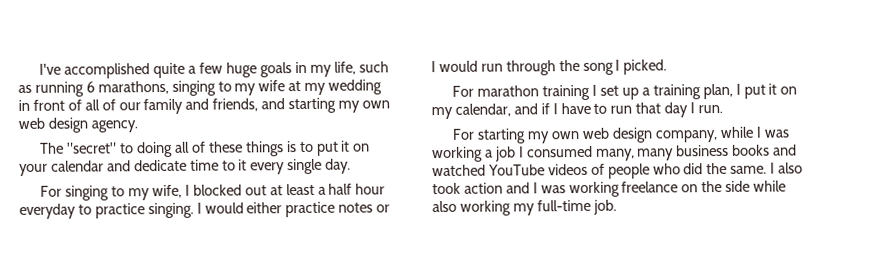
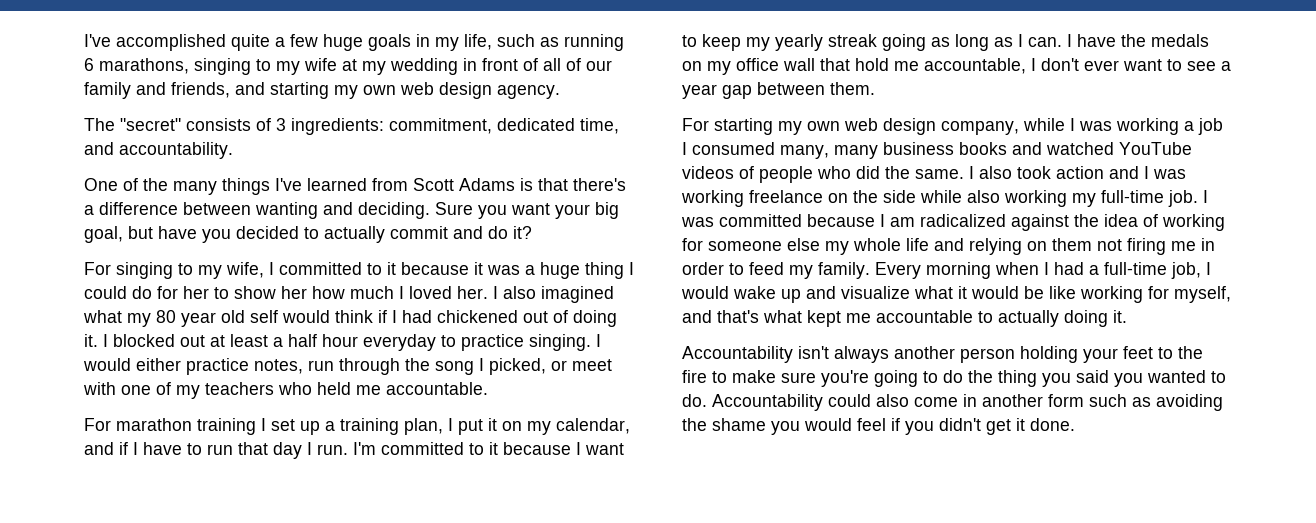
[120,140,371,158] [19,158,352,177] to doing all of these things is to put it on your calendar and dedicate time to it every single day. -> [186,118,619,135] [84,142,233,159] [84,178,626,195] [84,202,619,219] [84,226,532,243] consists of 3 ingredients: commitment, dedicated time, and accountability. // One of the many things I've learned from Scott Adams is that there's a difference between wanting and deciding. Sure you want your big goal, but have you decided to actually commit and do it?
(191, 190) none -> [279,262,634,279] [84,286,614,303] [83,310,617,327] [84,334,108,347] committed to it because it was a huge thing I could do for her to show her how much I loved her. I also imagined what my 80 year old self would think if I had chickened out of doing it. I
[338,202,391,213] [431,60,478,73] notes or I would -> [254,359,303,374] notes,
[623,59,668,75] picked. -> [489,358,612,375] [83,382,488,399] picked, or meet with one of my teachers who held me accountable.
(724, 109) none -> [353,442,624,455] [682,34,1209,51] [682,58,1231,75] [682,82,875,99] I'm committed to it because I want to keep my yearly streak going as long as I can. I have the medals on my office wall that hold me accountable, I don't ever want to see a year gap between them.
(617, 207) none -> [1203,190,1208,203] [681,214,1225,231] [682,238,1215,255] [682,262,1211,279] [681,286,1231,303] [682,310,1127,327] [682,346,1203,363] [682,370,1226,387] [682,394,1223,411] [682,418,1075,435] I was committed because I am radicalized against the idea of working for someone else my whole life and relying on them not firing me in order to feed my family. Every morning when I had a full-time job, I would wake up and visualize what it would be like working for myself, and that's what kept me accountable to actually doing it. // Accountability isn't always another person holding your feet to the fire to make sure you're going to do the thing you said you wanted to do. Accountability could also come in another form such as avoiding the shame you would feel if you didn't get it done.

